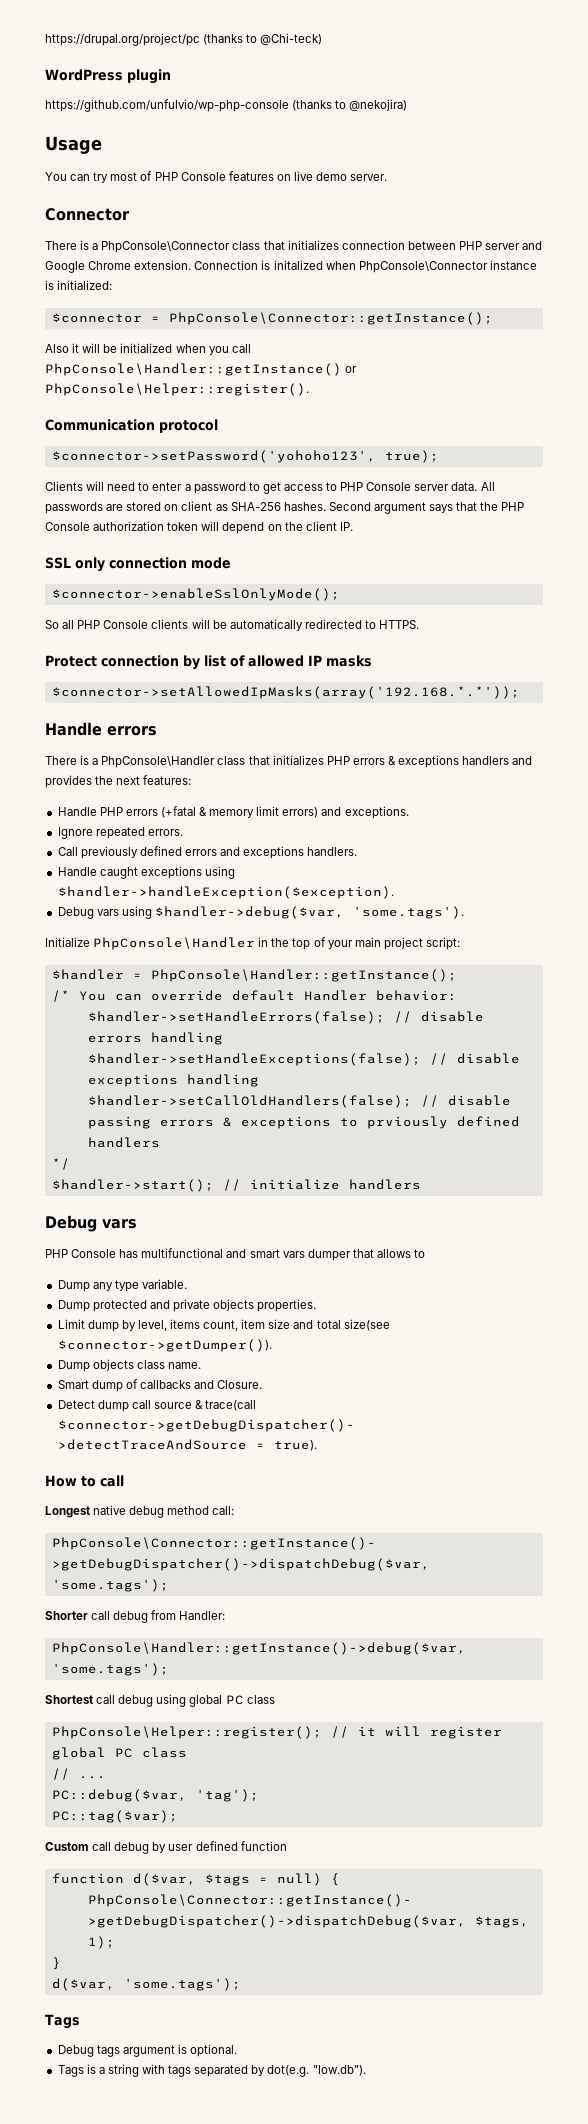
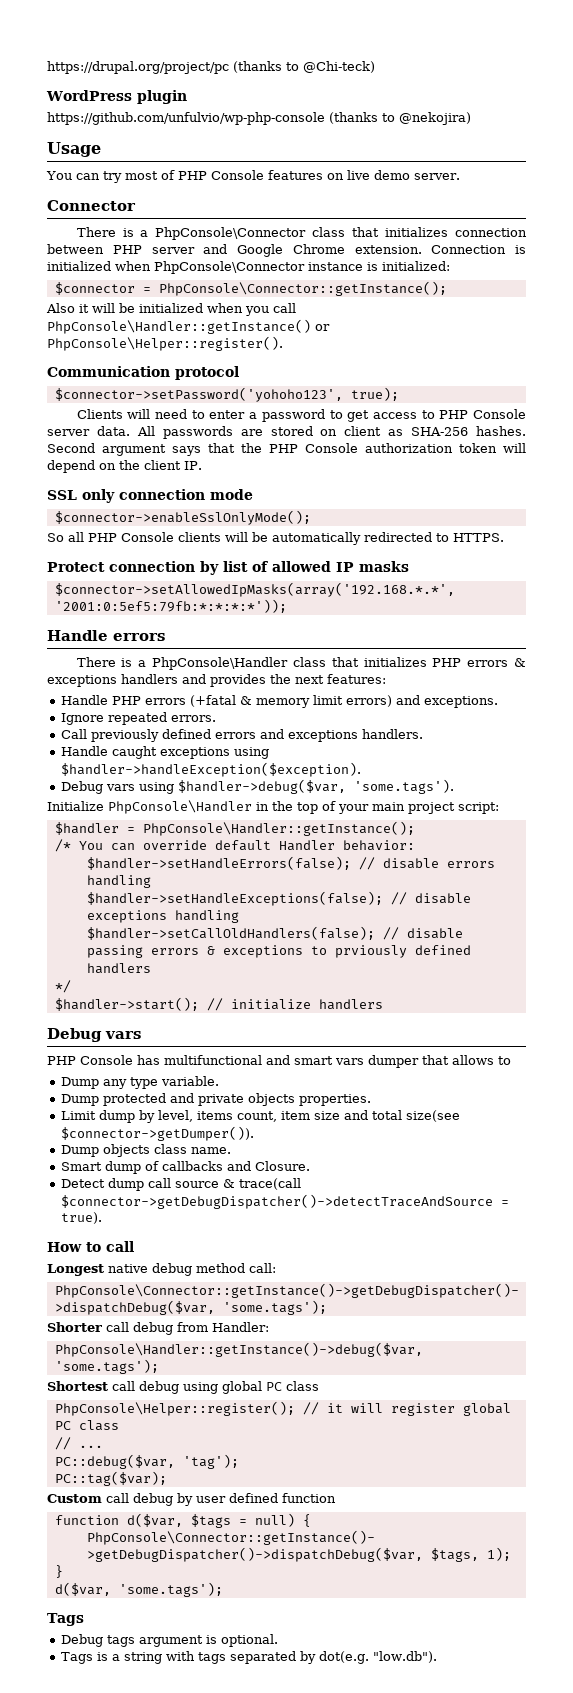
[273,260,323,270] initalized -> [47,261,111,271] initialized
[51,686,520,699] $connector->setAllowedIpMasks(array('192.168.*.*')); -> [54,582,455,597] [54,599,287,613] $connector->setAllowedIpMasks(array('192.168.*.*', '2001:0:5ef5:79fb:*:*:*:*'));

